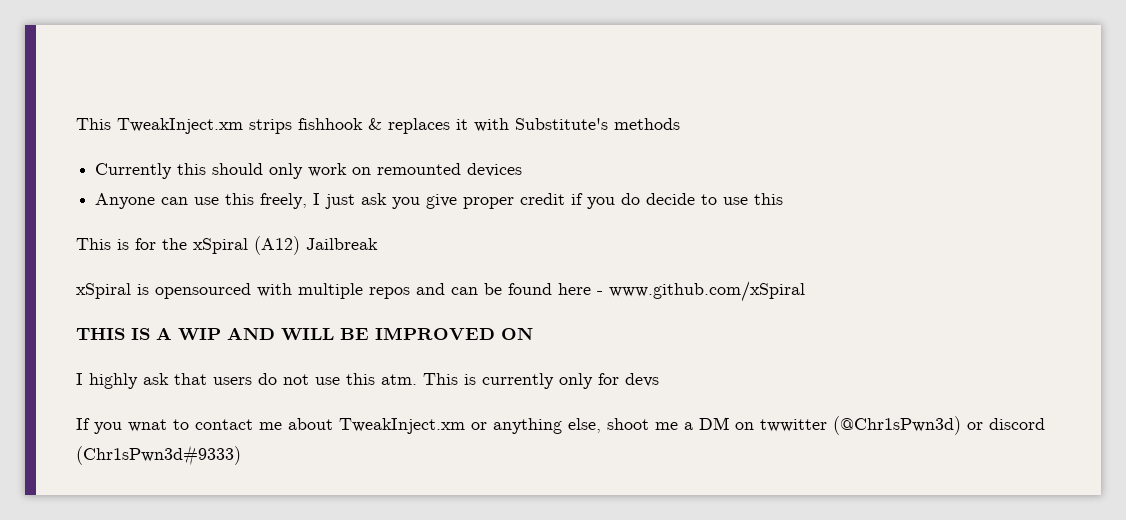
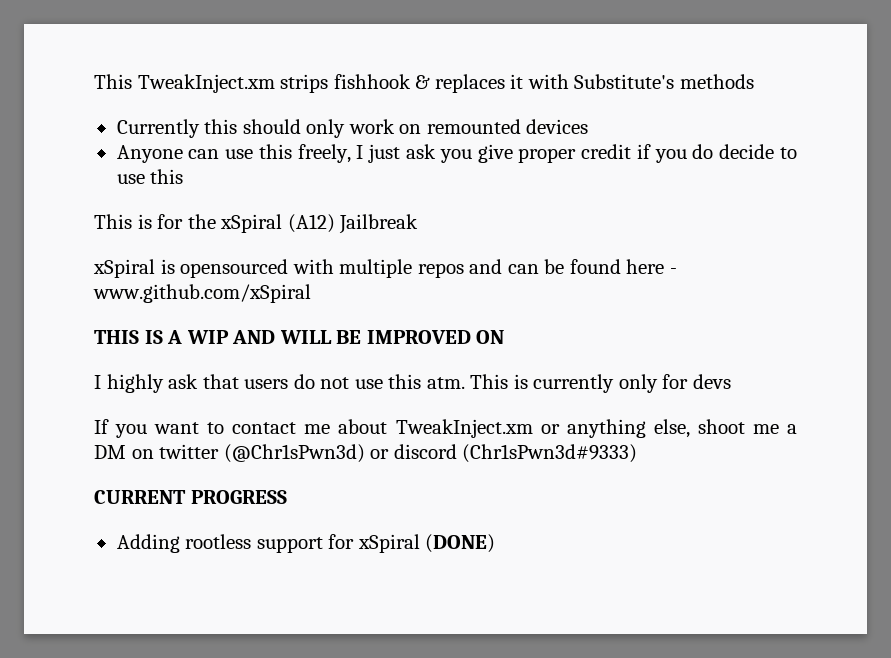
[128,419,167,432] wnat -> [154,422,200,434] want
[760,419,827,432] twwitter -> [159,444,220,459] twitter
(241, 455) none -> [94,490,287,504] [116,534,496,553] // CURRENT PROGRESS // Adding rootless support for xSpiral (DONE)

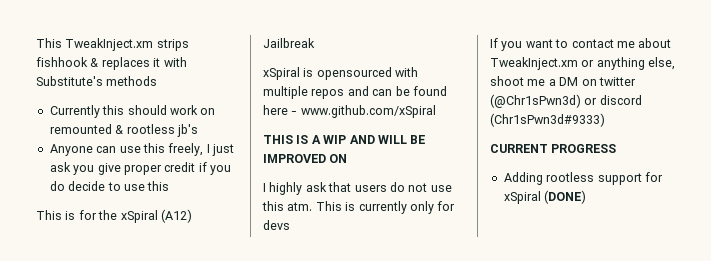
[306,119,346,138] only -> (167, 110) none
[526,119,589,134] devices -> [115,124,198,137] & rootless jb's

